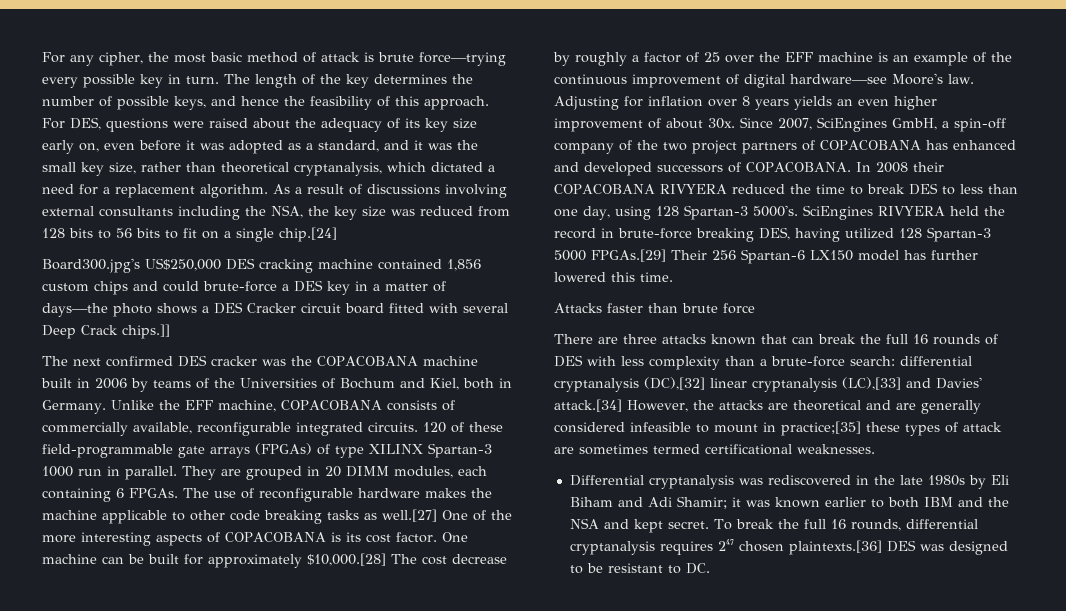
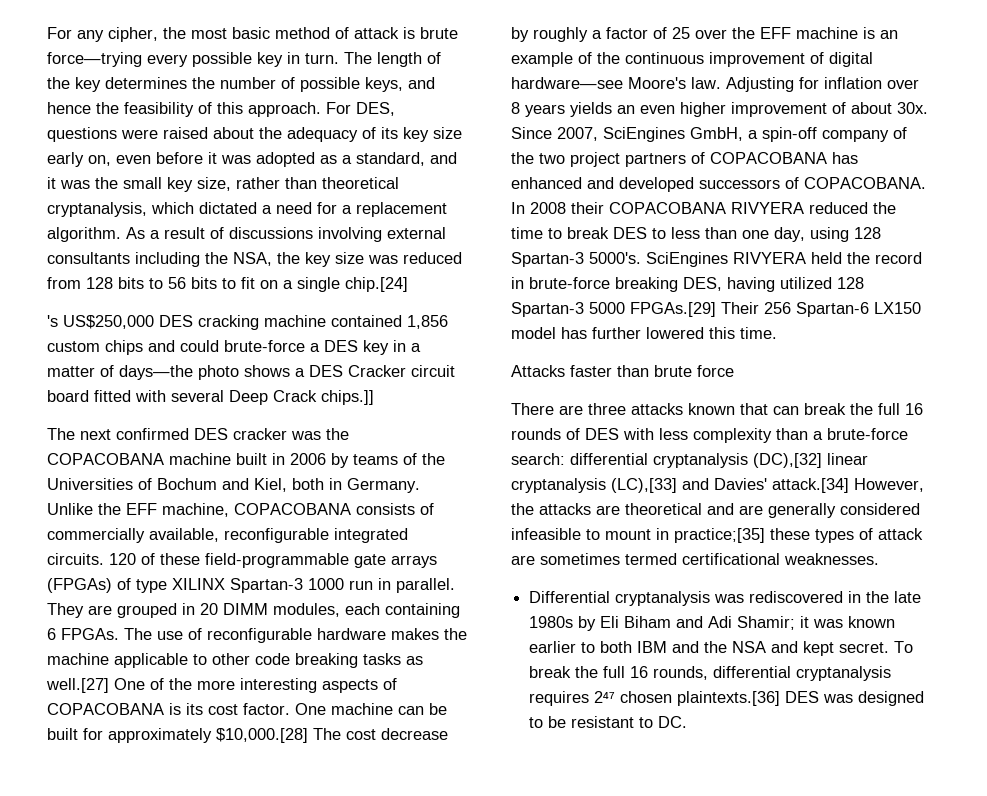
[42,258,140,273] Board300.jpg's -> [47,315,58,327] 's

